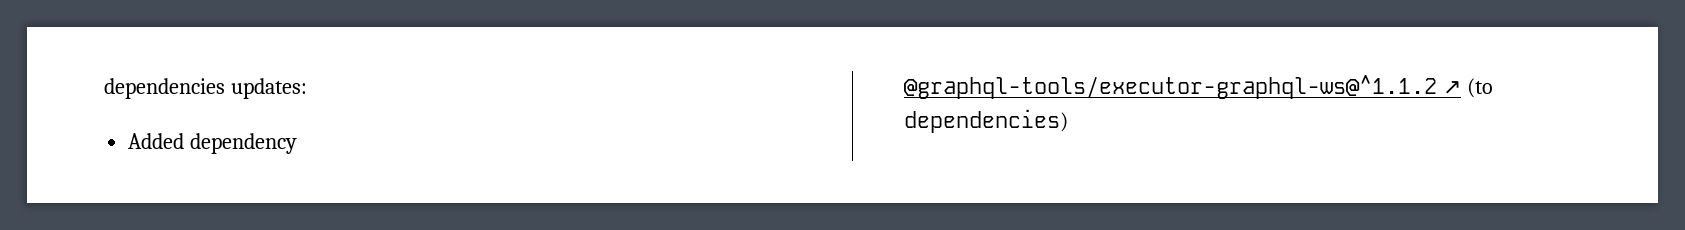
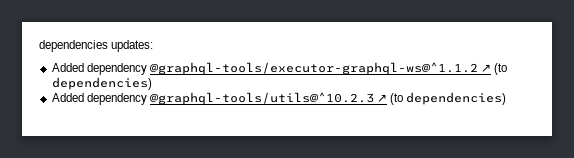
(1069, 121) none -> [51,92,507,105] // Added dependency @graphql-tools/utils@^10.2.3 ↗ (to dependencies)

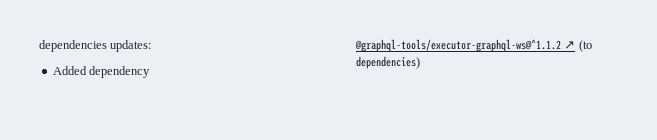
[51,92,507,105] // Added dependency @graphql-tools/utils@^10.2.3 ↗ (to dependencies) -> (420, 62) none

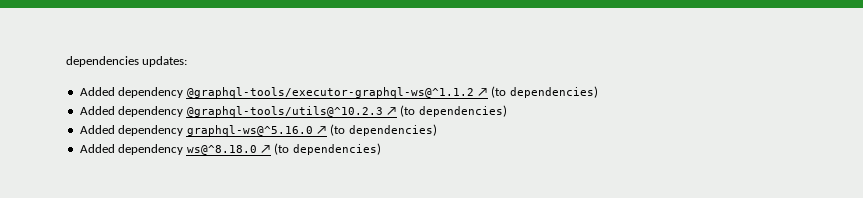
(420, 62) none -> [79,105,507,117] [79,124,437,136] [79,143,381,155] // Added dependency @graphql-tools/utils@^10.2.3 ↗ (to dependencies) // Added dependency graphql-ws@^5.16.0 ↗ (to dependencies) // Added dependency ws@^8.18.0 ↗ (to dependencies)

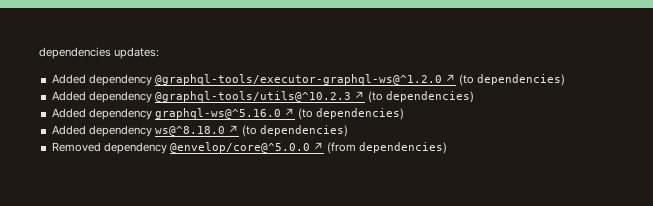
[186,87,474,98] @graphql-tools/executor-graphql-ws@^1.1.2 -> [154,74,442,85] @graphql-tools/executor-graphql-ws@^1.2.0
(381, 149) none -> [51,142,448,154] // Removed dependency @envelop/core@^5.0.0 ↗ (from dependencies)

